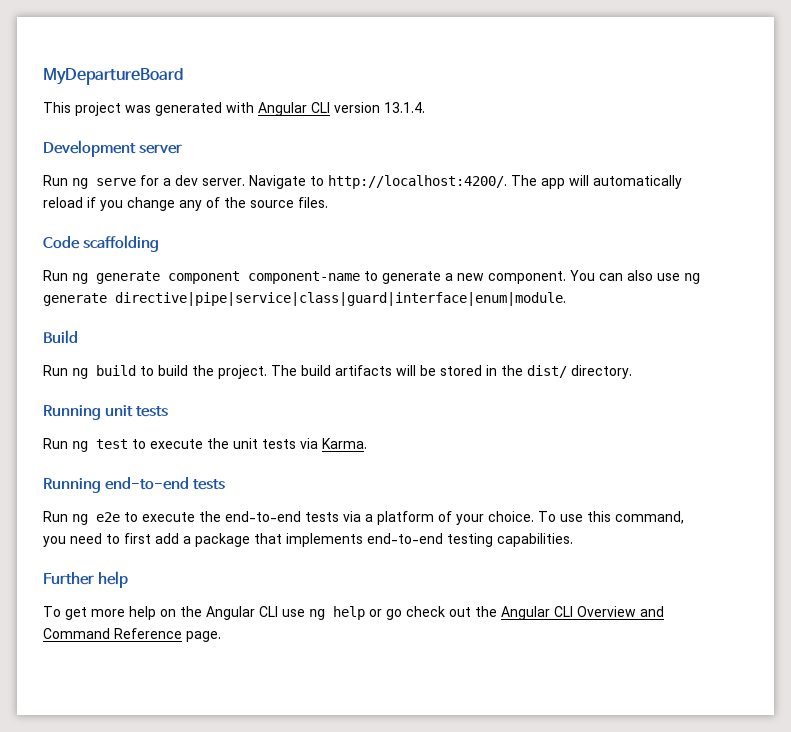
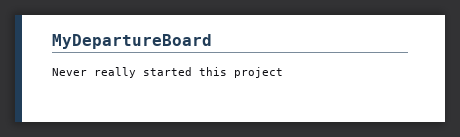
[43,102,425,116] [43,140,183,157] [43,175,682,189] [43,197,328,211] [43,235,160,252] [43,270,700,284] [43,292,566,306] [43,330,78,344] [43,365,632,379] [43,405,169,420] [43,438,367,452] [43,477,226,493] [43,511,684,525] [43,533,573,547] [43,571,129,588] [43,606,664,620] [43,628,221,642] This project was generated with Angular CLI version 13.1.4. // Development server // Run ng serve for a dev server. Navigate to http://localhost:4200/. The app will automatically reload if you change any of the source files. // Code scaffolding // Run ng generate component component-name to generate a new component. You can also use ng generate directive|pipe|service|class|guard|interface|enum|module. // Build // Run ng build to build the project. The build artifacts will be stored in the dist/ directory. // Running unit tests // Run ng test to execute the unit tests via Karma. // Running end-to-end tests // Run ng e2e to execute the end-to-end tests via a platform of your choice. To use this command, you need to first add a package that implements end-to-end testing capabilities. // Further help // To get more help on the Angular CLI use ng help or go check out the Angular CLI Overview and Command Reference page. -> [52,67,283,78] Never really started this project

